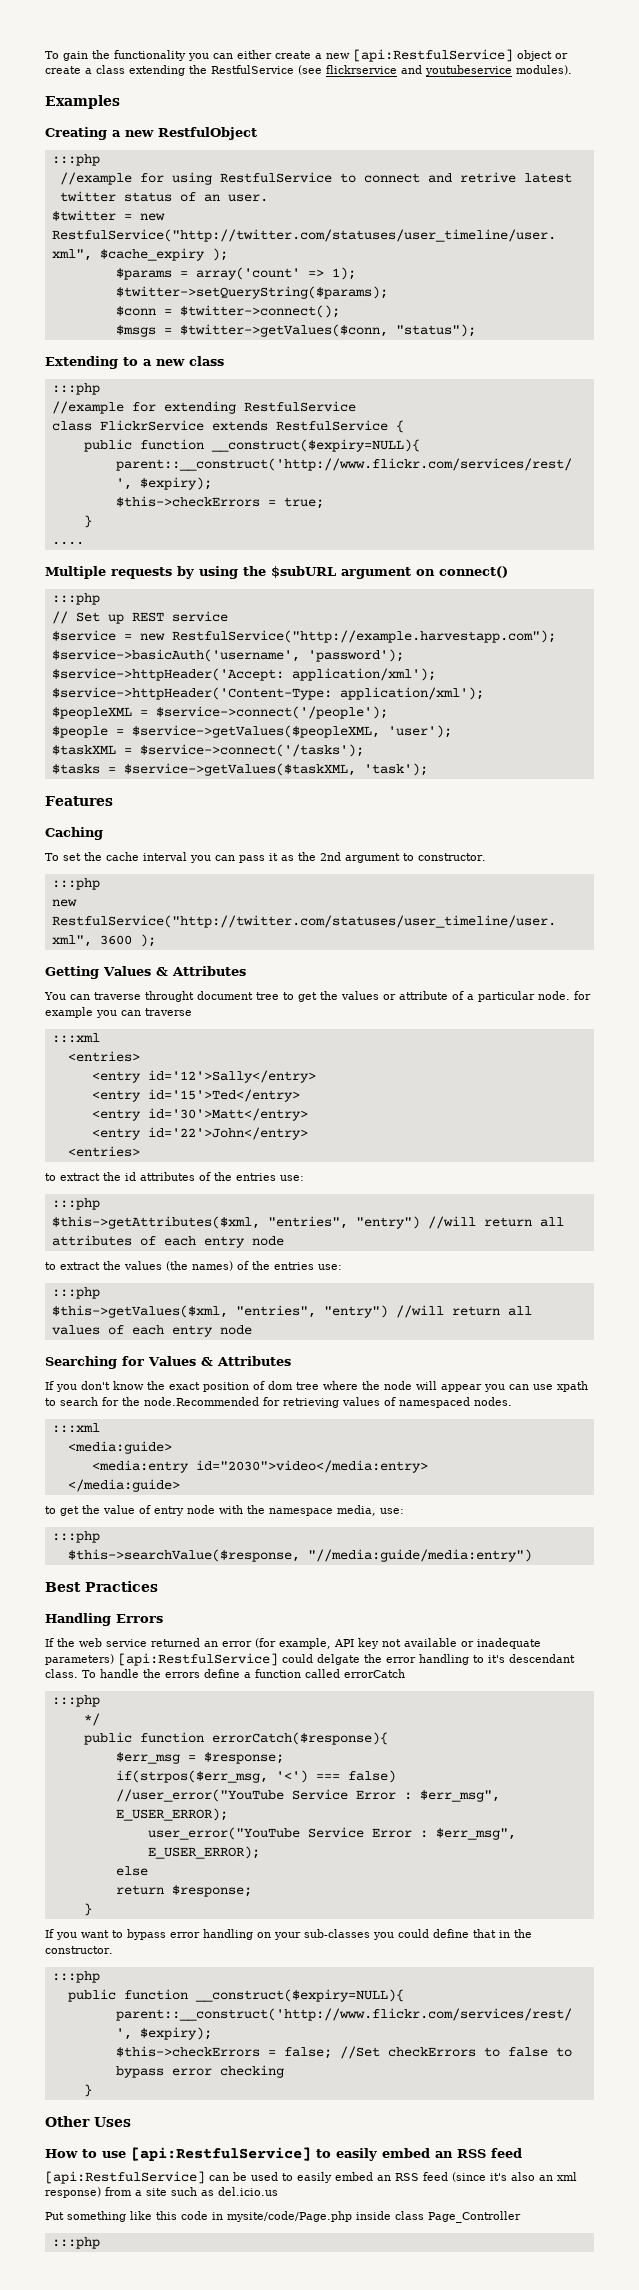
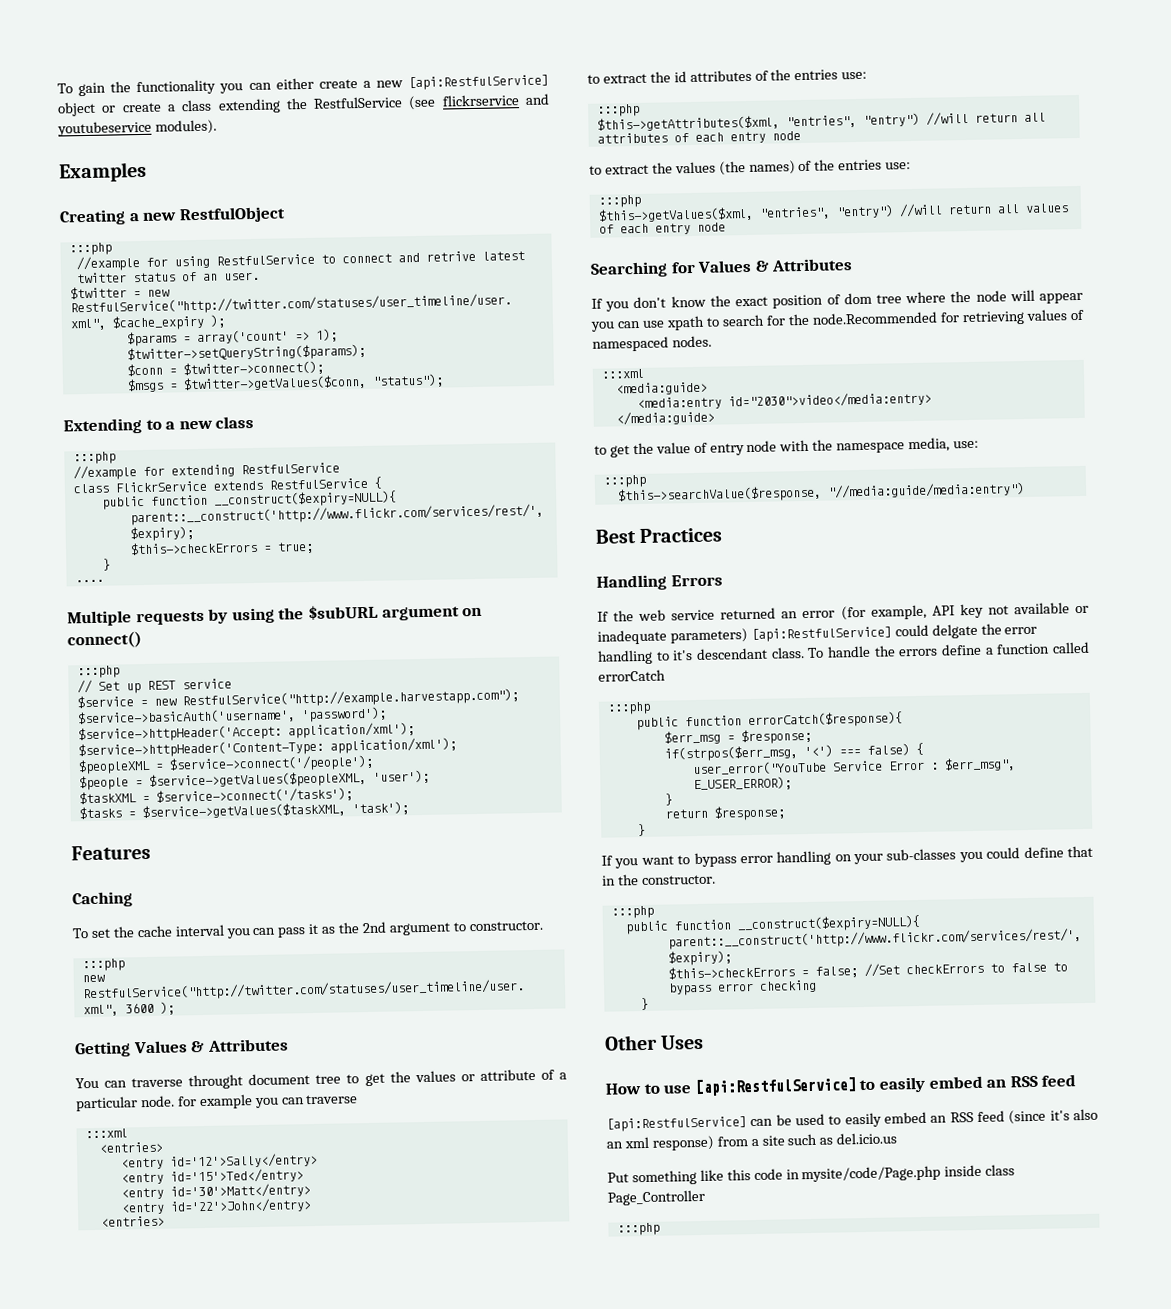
[83,1713,100,1726] // */ -> (651, 708) none
[115,1789,500,1802] [115,1808,228,1821] // //user_error("YouTube Service Error : $err_msg", E_USER_ERROR); -> [915,742,924,756] {
[115,1866,148,1876] else -> [664,793,673,806] }

